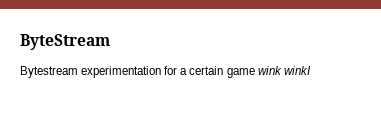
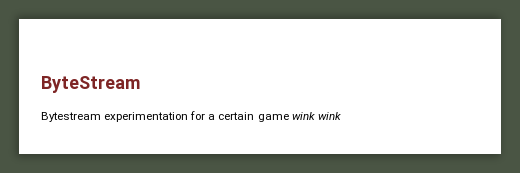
[283,66,311,75] winkI -> [317,112,341,120] wink

